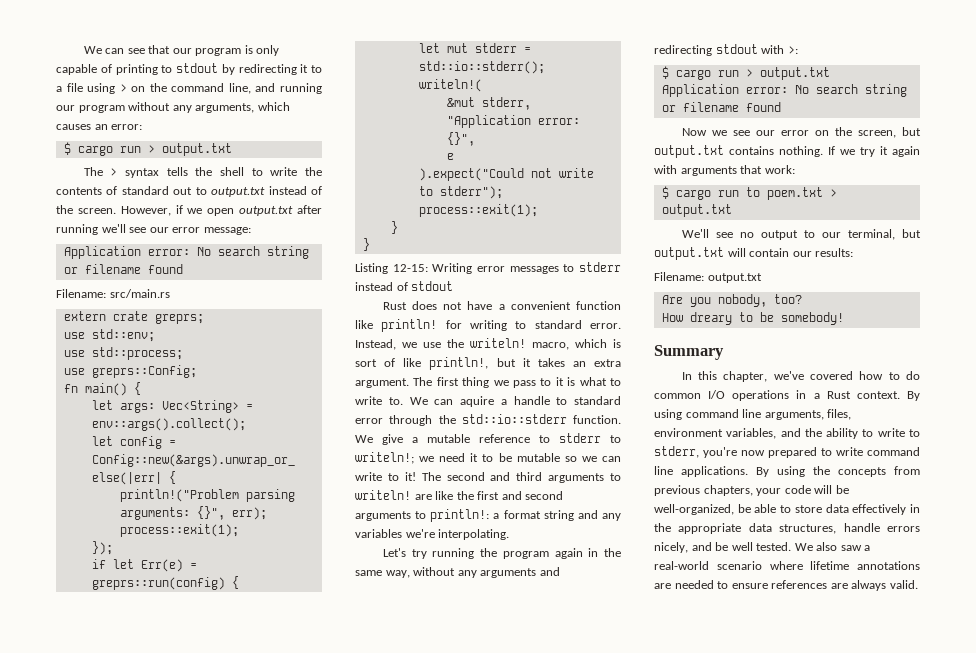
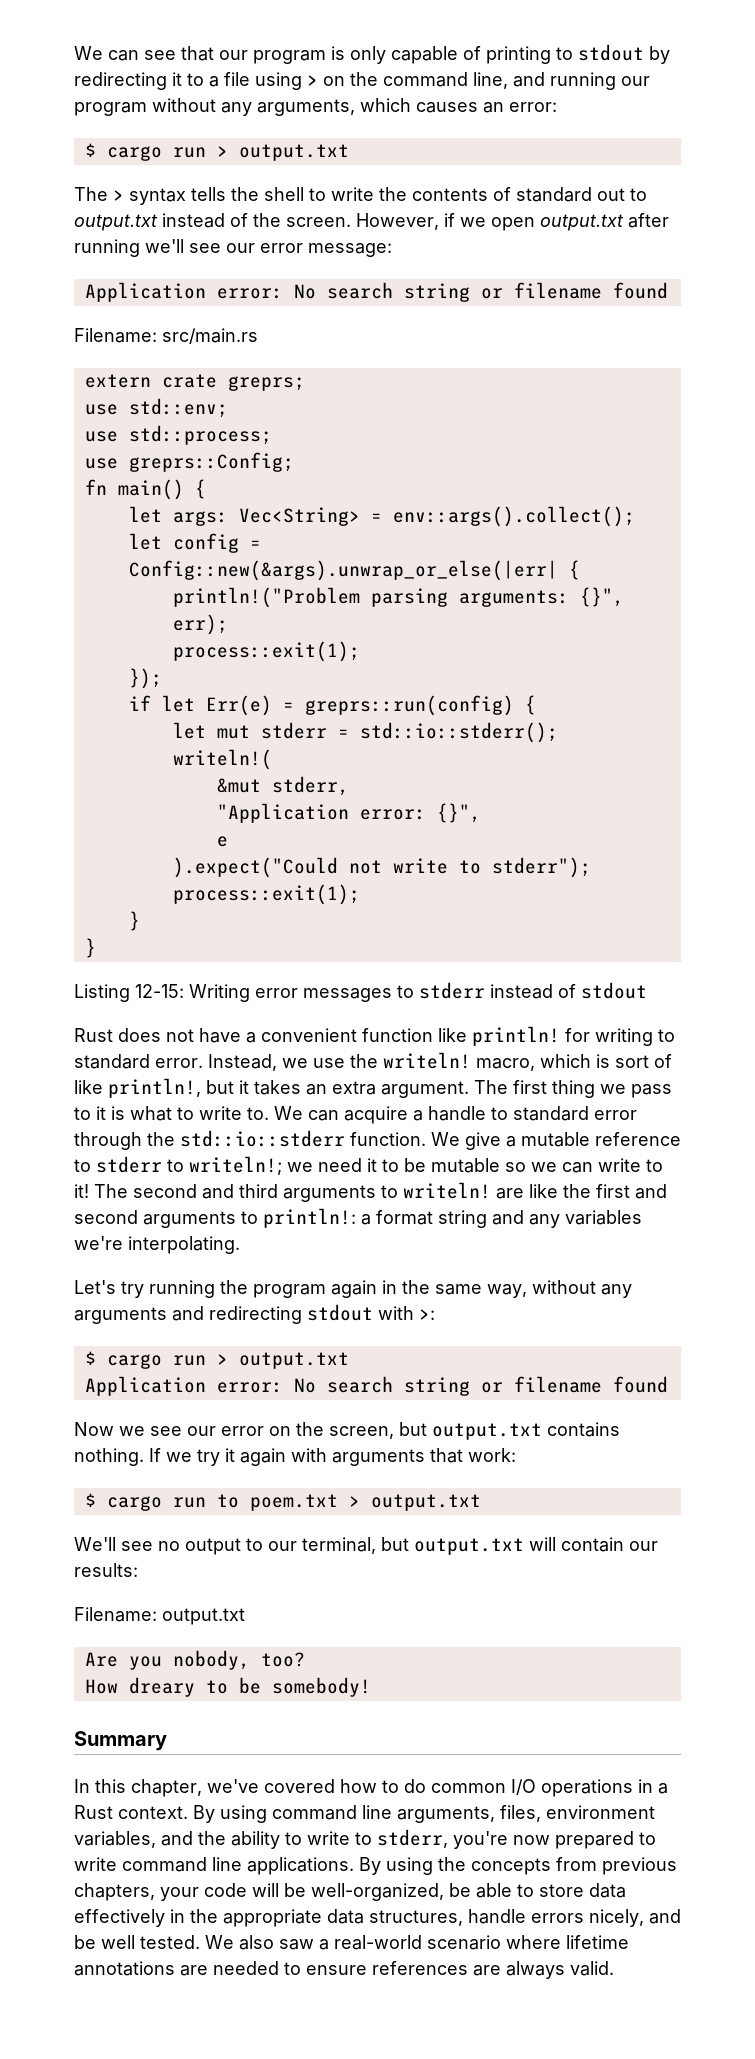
[460,396,494,407] aquire -> [344,1106,408,1124] acquire

